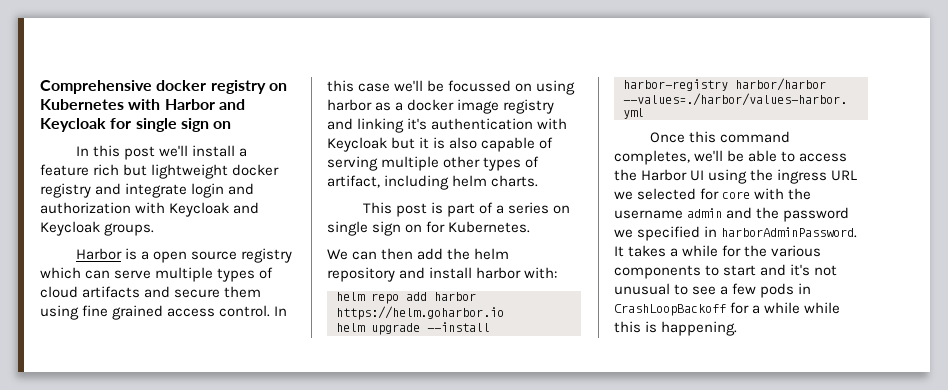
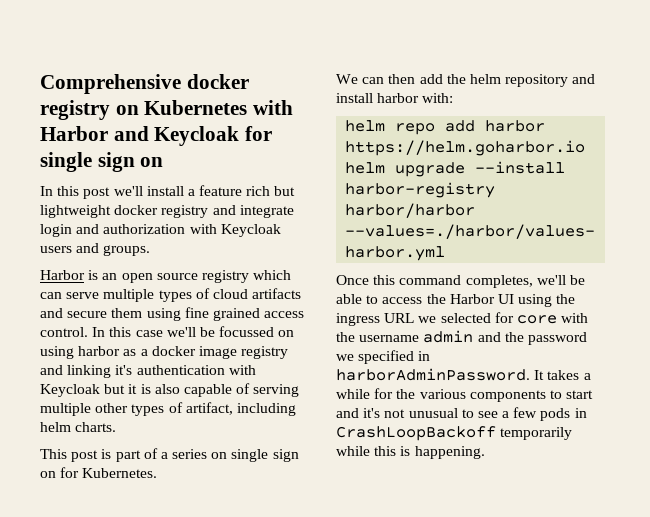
[233,202,260,214] [40,221,100,236] and Keycloak -> [40,243,100,253] users and
[141,251,150,260] a -> [102,273,118,280] an
[730,302,801,314] for a while -> [500,427,573,440] temporarily

